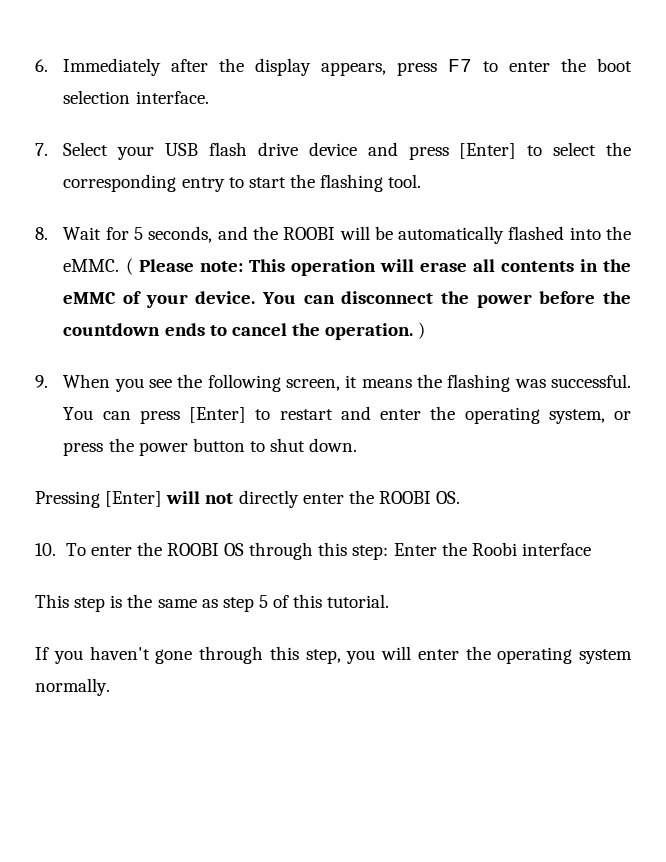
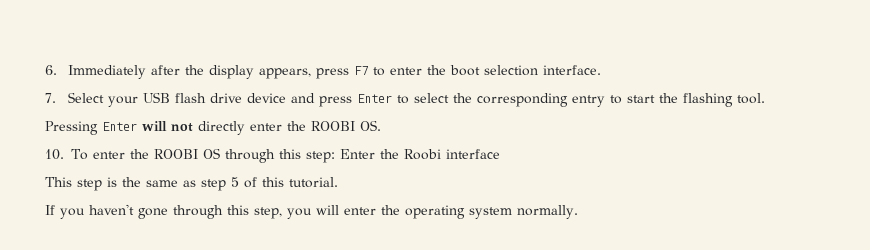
[459,143,517,159] [Enter] -> [356,94,392,103] Enter
[35,226,631,244] [63,258,631,276] [63,291,632,308] [63,322,426,340] [35,374,631,392] [63,406,631,424] [63,438,358,456] // 8. Wait for 5 seconds, and the ROOBI will be automatically flashed into the eMMC. ( Please note: This operation will erase all contents in the eMMC of your device. You can disconnect the power before the countdown ends to cancel the operation. ) // 9. When you see the following screen, it means the flashing was successful. You can press [Enter] to restart and enter the operating system, or press the power button to shut down. -> (765, 98) none
[105,491,163,507] [Enter] -> [102,122,137,131] Enter

